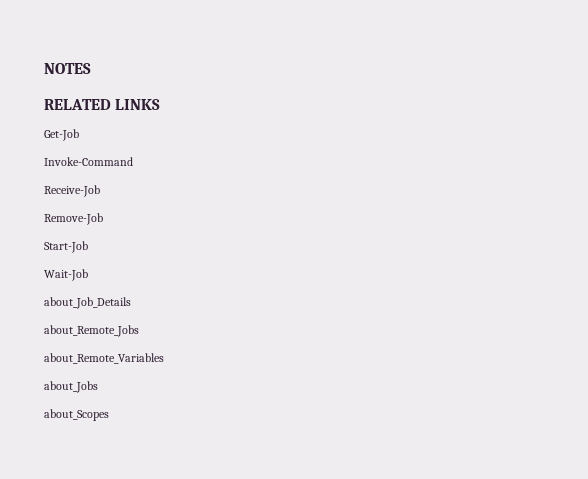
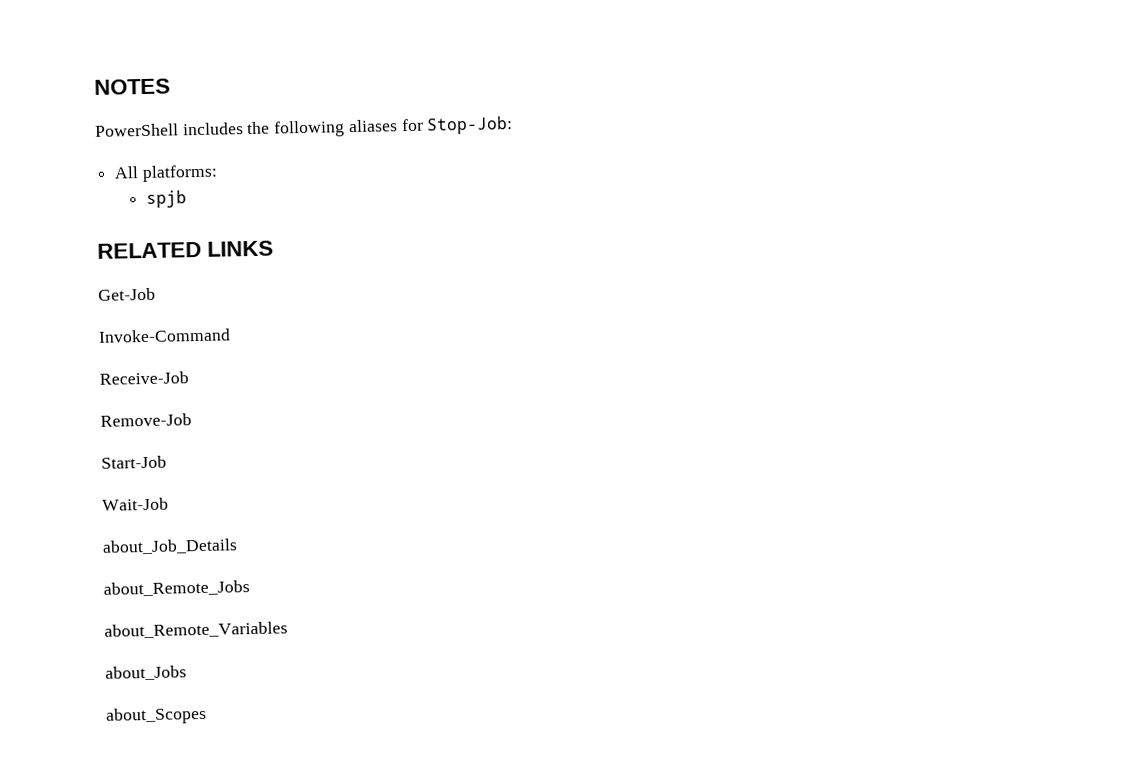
(91, 68) none -> [95,116,514,138] [114,164,218,183] [145,190,187,208] // PowerShell includes the following aliases for Stop-Job: // All platforms: // spjb

